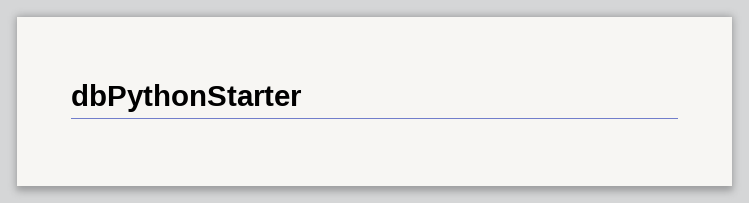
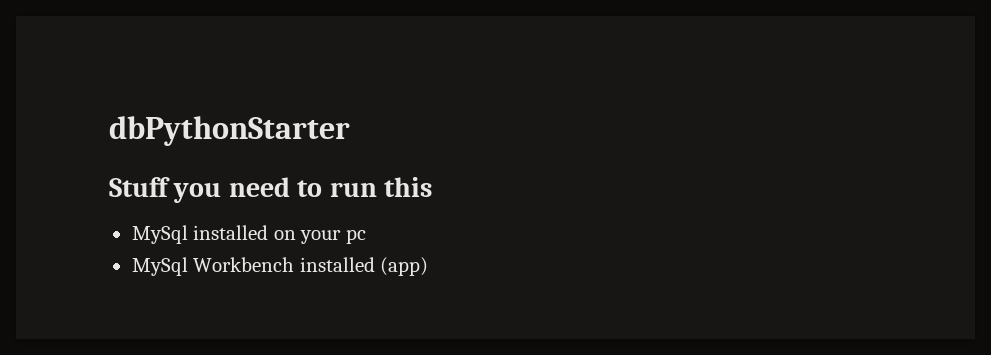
(302, 98) none -> [109,177,433,203] [131,225,366,244] [131,257,429,276] // Stuff you need to run this // MySql installed on your pc // MySql Workbench installed (app)

